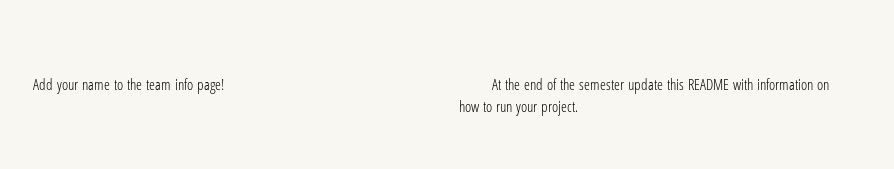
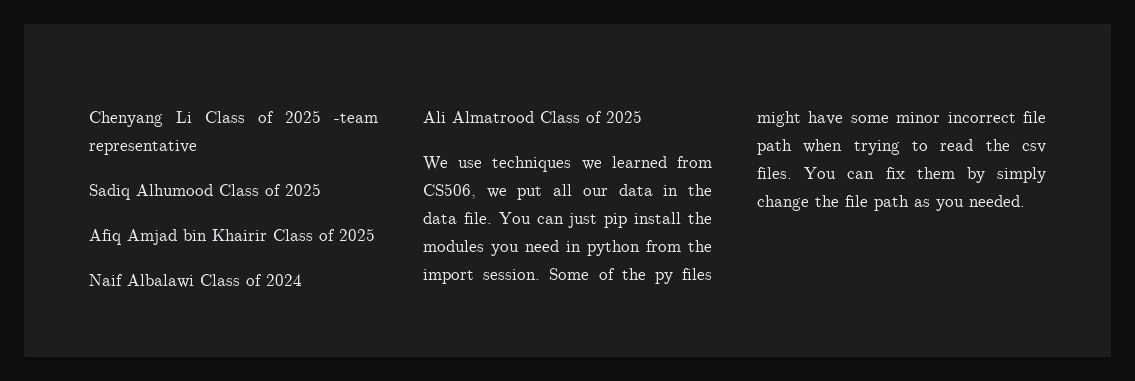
[33,78,225,94] [491,78,830,94] [459,100,579,116] Add your name to the team info page! // At the end of the semester update this README with information on how to run your project. -> [89,110,378,127] [89,140,197,155] [89,183,321,200] [89,228,375,245] [89,274,302,288] [423,110,642,123] [423,156,712,172] [423,183,712,200] [423,212,712,228] [423,240,712,256] [423,268,712,284] [757,111,1046,127] [757,139,1046,155] [757,167,1046,183] [757,195,1025,211] Chenyang Li Class of 2025 -team representative // Sadiq Alhumood Class of 2025 // Afiq Amjad bin Khairir Class of 2025 // Naif Albalawi Class of 2024 // Ali Almatrood Class of 2025 // We use techniques we learned from CS506, we put all our data in the data file. You can just pip install the modules you need in python from the import session. Some of the py files might have some minor incorrect file path when trying to read the csv files. You can fix them by simply change the file path as you needed.

